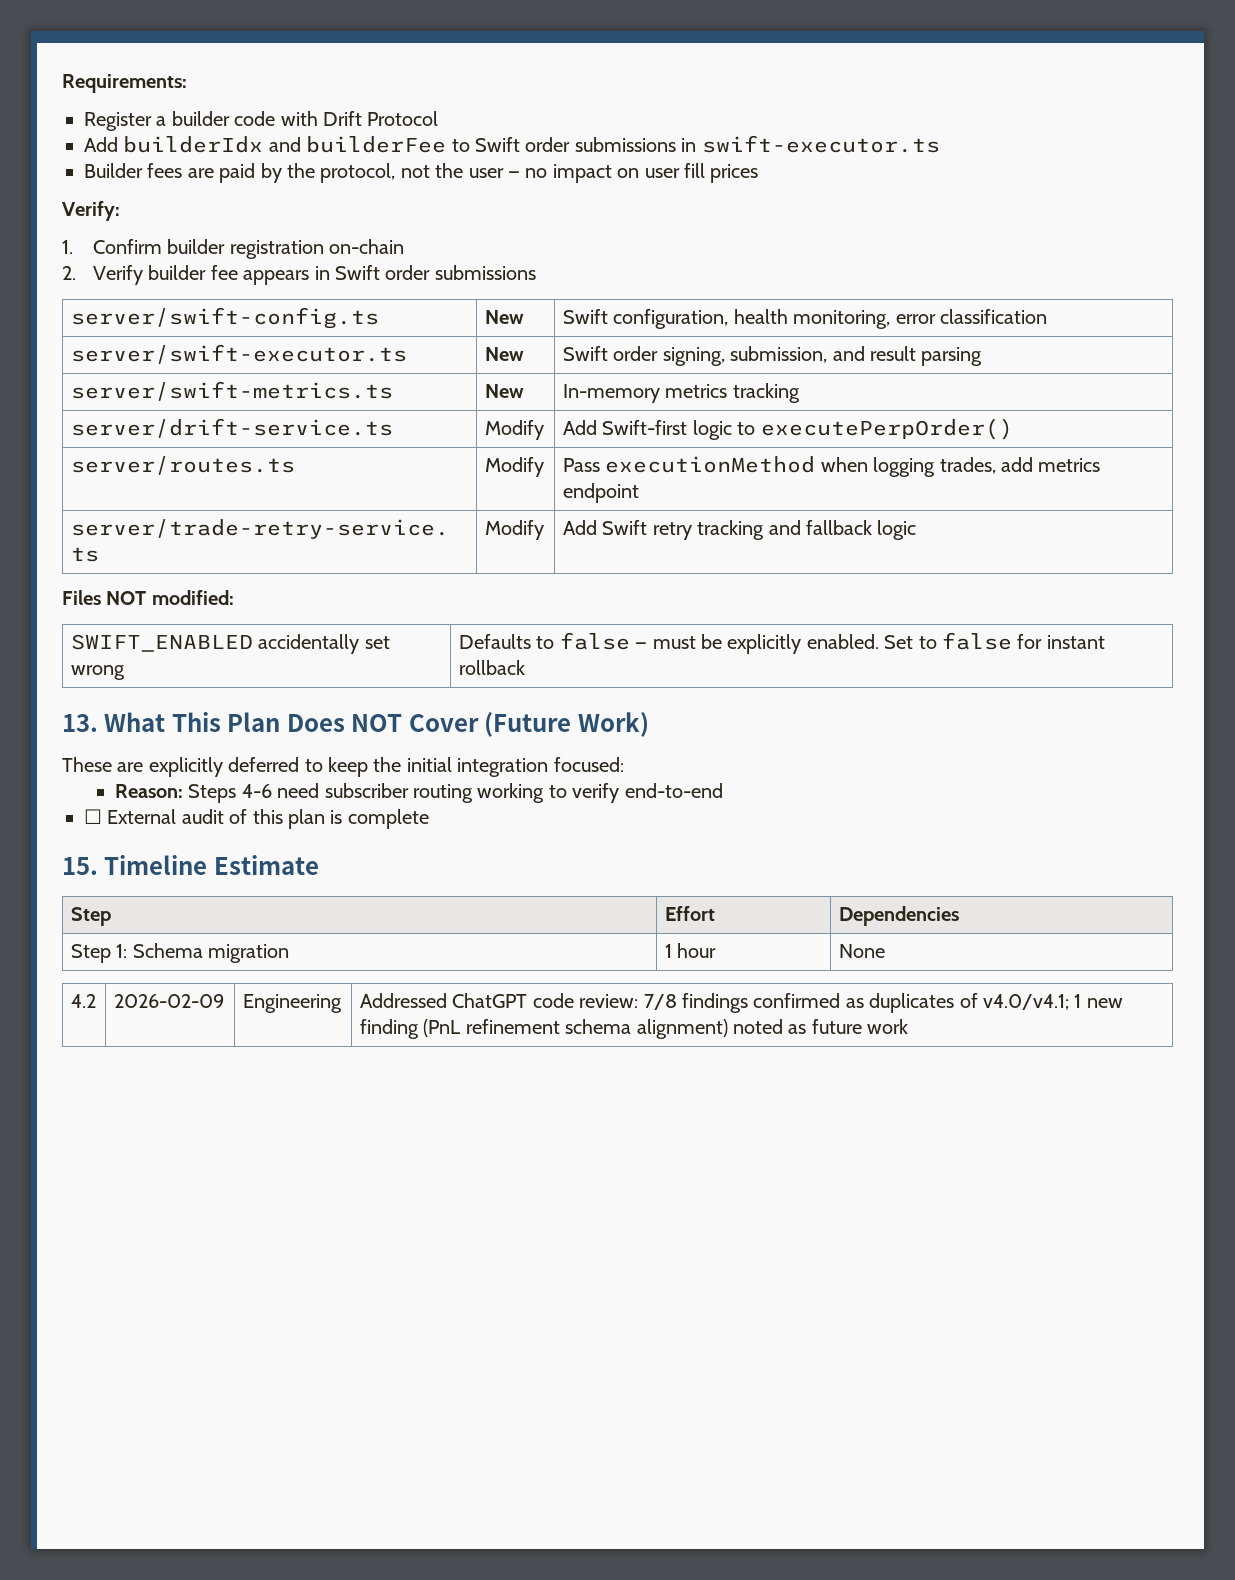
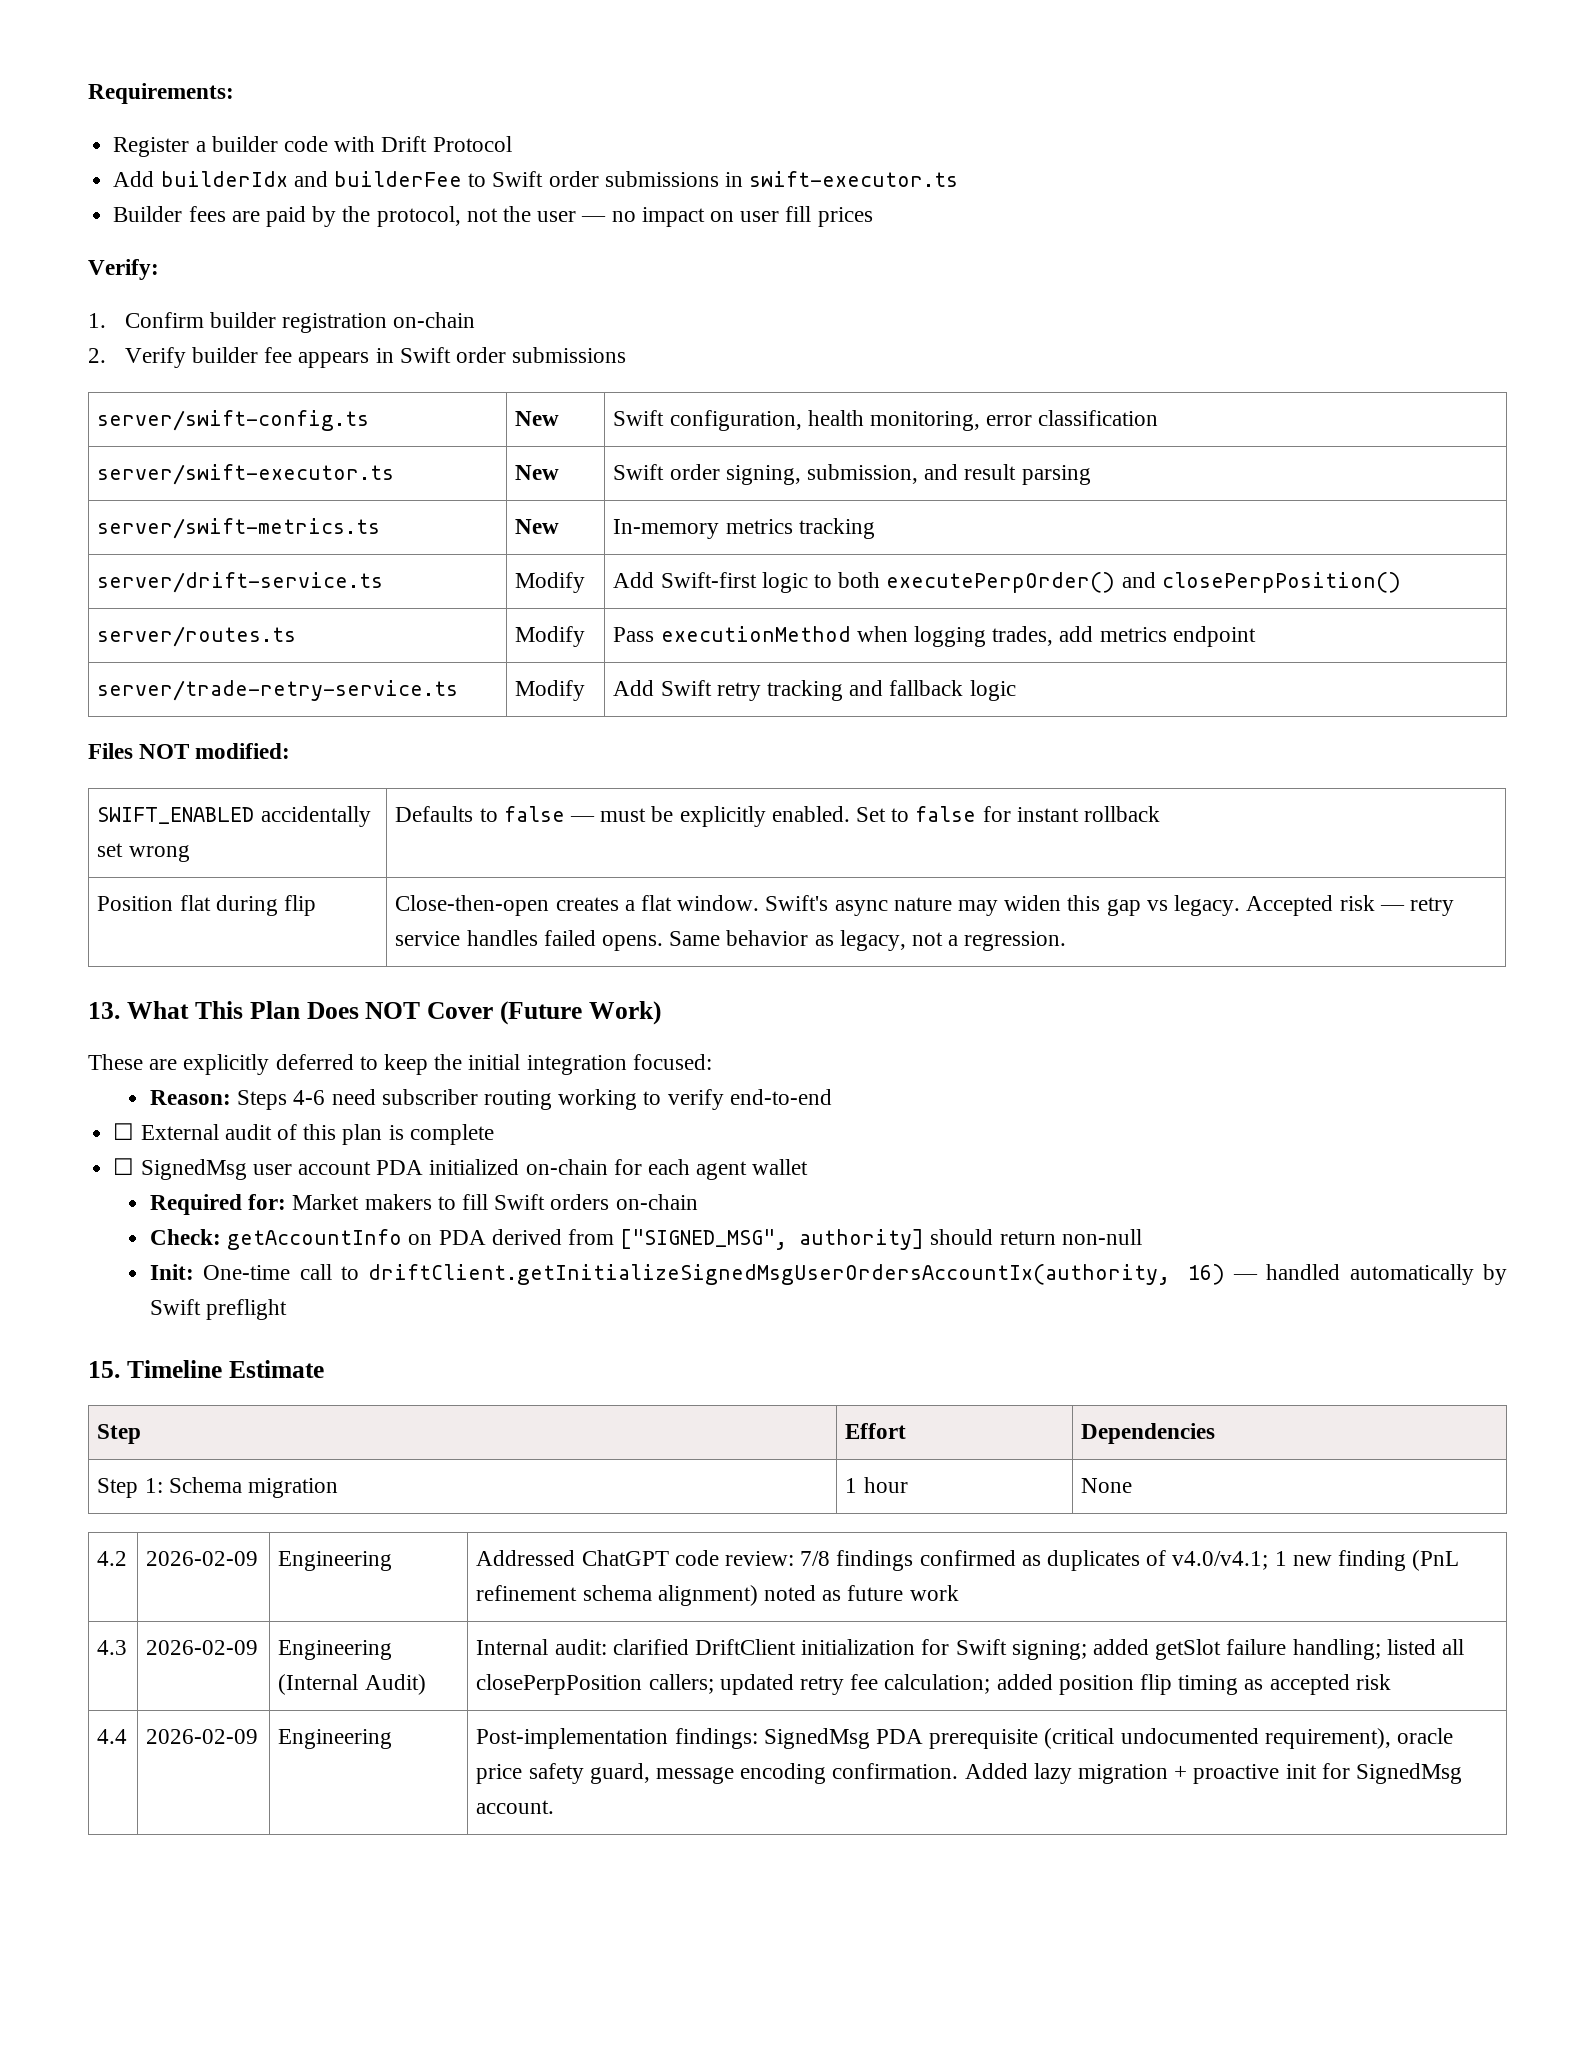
(756, 428) none -> [838,572,881,588] both
(1013, 429) none -> [1121,572,1401,593] and closePerpPosition()
(525, 667) none -> [97,895,317,916] [395,895,1454,916] [395,930,1067,951] // Position flat during flip | Close-then-open creates a flat window. Swift's async nature may widen this gap vs legacy. Accepted risk — retry service handles failed opens. Same behavior as legacy, not a regression.
(429, 819) none -> [113,1158,809,1180] [150,1194,698,1215] [150,1229,1142,1250] [150,1264,1507,1285] [150,1299,288,1320] // ☐ SignedMsg user account PDA initialized on-chain for each agent wallet // Required for: Market makers to fill Swift orders on-chain // Check: getAccountInfo on PDA derived from ["SIGNED_MSG", authority] should return non-null // Init: One-time call to driftClient.getInitializeSignedMsgUserOrdersAccountIx(authority, 16) — handled automatically by Swift preflight
(909, 1026) none -> [97,1640,128,1655] [146,1640,259,1655] [278,1640,393,1660] [278,1674,426,1695] [476,1639,1465,1660] [476,1674,1391,1695] [97,1729,128,1744] [146,1729,259,1744] [278,1729,393,1749] [476,1728,1454,1749] [476,1763,1463,1784] [476,1800,555,1814] // 4.3 | 2026-02-09 | Engineering (Internal Audit) | Internal audit: clarified DriftClient initialization for Swift signing; added getSlot failure handling; listed all closePerpPosition callers; updated retry fee calculation; added position flip timing as accepted risk // 4.4 | 2026-02-09 | Engineering | Post-implementation findings: SignedMsg PDA prerequisite (critical undocumented requirement), oracle price safety guard, message encoding confirmation. Added lazy migration + proactive init for SignedMsg account.

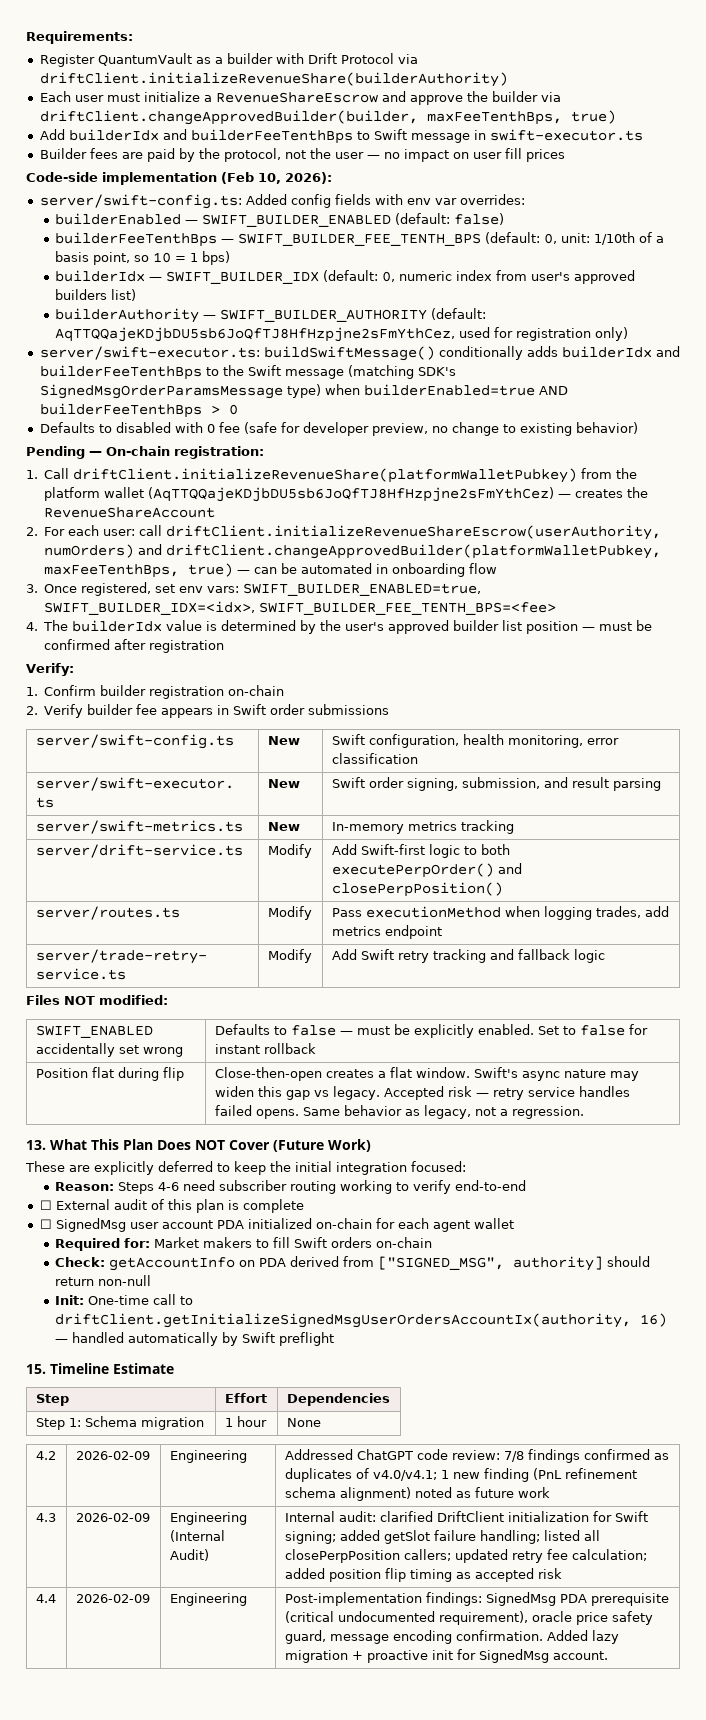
(190, 147) none -> [97,53,211,66] QuantumVault as
[283,136,328,152] code -> (273, 58) none
(512, 144) none -> [397,54,418,64] [39,72,508,87] [39,91,561,105] [39,110,616,125] via driftClient.initializeRevenueShare(builderAuthority) // Each user must initialize a RevenueShareEscrow and approve the builder via driftClient.changeApprovedBuilder(builder, maxFeeTenthBps, true)
[333,171,462,187] builderFee -> [190,129,353,144] builderFeeTenthBps
[548,171,719,187] order submissions -> [410,133,470,143] message
(873, 217) none -> [26,172,332,185] [39,194,525,209] [55,213,505,227] [55,232,665,247] [55,251,231,265] [55,270,636,284] [55,289,137,301] [55,308,487,323] [55,327,629,342] [39,346,680,361] [39,365,456,380] [39,384,568,399] [39,403,238,418] [39,422,638,436] [26,446,264,459] [26,468,638,483] [44,487,649,502] [44,507,216,518] [26,525,662,540] [44,544,662,559] [44,563,498,578] [26,582,482,596] [44,601,557,615] [26,620,653,634] [44,639,225,653] // Code-side implementation (Feb 10, 2026): // server/swift-config.ts: Added config fields with env var overrides: // builderEnabled — SWIFT_BUILDER_ENABLED (default: false) // builderFeeTenthBps — SWIFT_BUILDER_FEE_TENTH_BPS (default: 0, unit: 1/10th of a basis point, so 10 = 1 bps) // builderIdx — SWIFT_BUILDER_IDX (default: 0, numeric index from user's approved builders list) // builderAuthority — SWIFT_BUILDER_AUTHORITY (default: AqTTQQajeKDjbDU5sb6JoQfTJ8HfHzpjne2sFmYthCez, used for registration only) // server/swift-executor.ts: buildSwiftMessage() conditionally adds builderIdx and builderFeeTenthBps to the Swift message (matching SDK's SignedMsgOrderParamsMessage type) when builderEnabled=true AND builderFeeTenthBps > 0 // Defaults to disabled with 0 fee (safe for developer preview, no change to existing behavior) // Pending — On-chain registration: // 1. Call driftClient.initializeRevenueShare(platformWalletPubkey) from the platform wallet (AqTTQQajeKDjbDU5sb6JoQfTJ8HfHzpjne2sFmYthCez) — creates the RevenueShareAccount // 2. For each user: call driftClient.initializeRevenueShareEscrow(userAuthority, numOrders) and driftClient.changeApprovedBuilder(platformWalletPubkey, maxFeeTenthBps, true) — can be automated in onboarding flow // 3. Once registered, set env vars: SWIFT_BUILDER_ENABLED=true, SWIFT_BUILDER_IDX=<idx>, SWIFT_BUILDER_FEE_TENTH_BPS=<fee> // 4. The builderIdx value is determined by the user's approved builder list position — must be confirmed after registration

